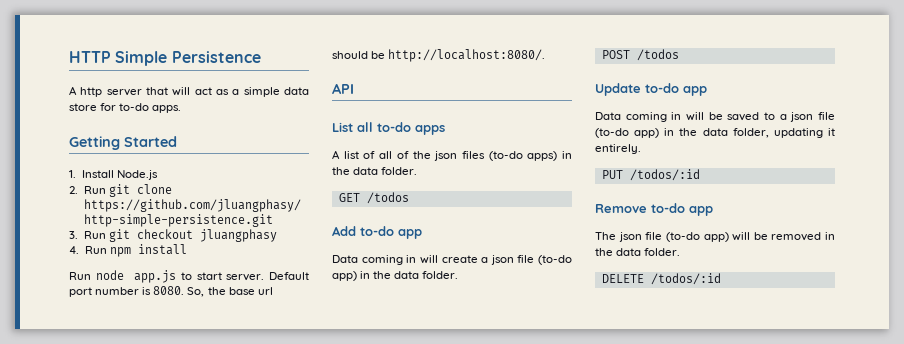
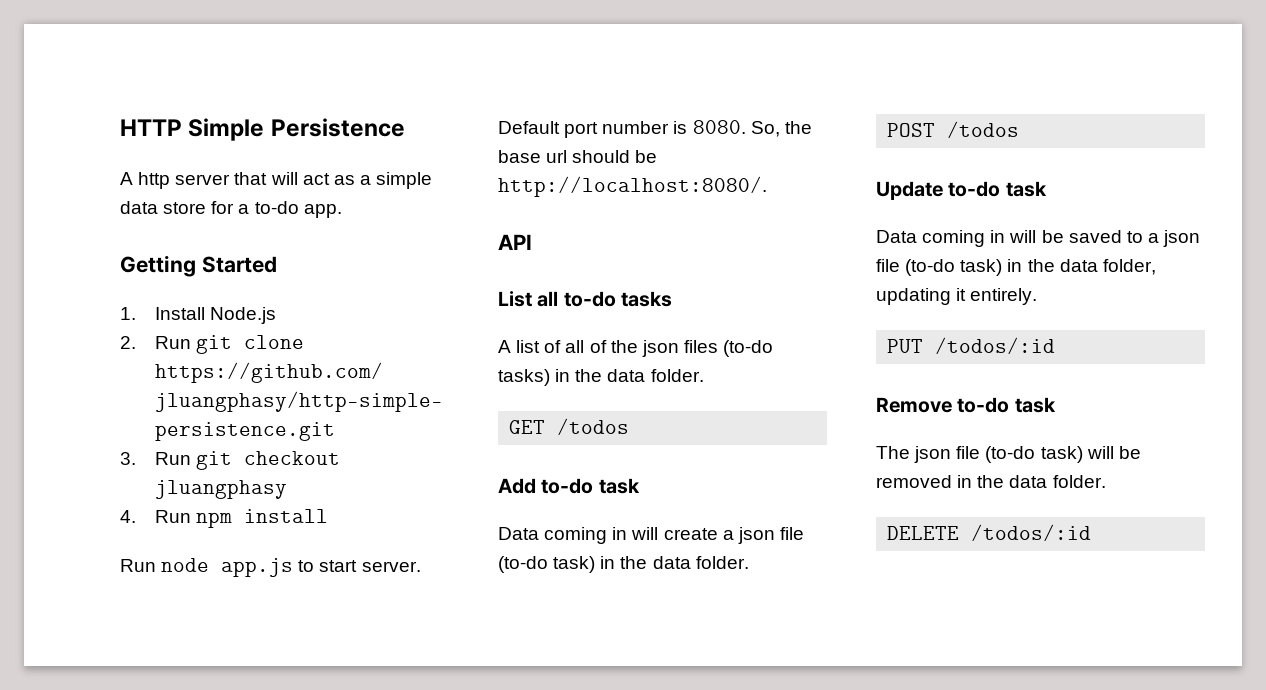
[119,103,182,113] to-do apps. -> [238,201,342,218] a to-do app.
[415,125,445,135] apps -> [621,291,673,307] tasks
[527,151,558,161] apps) -> [498,369,550,386] tasks)
[398,229,422,239] app -> [598,478,640,494] task
[332,271,357,281] app) -> [553,556,596,573] task)
[683,86,707,96] app -> [1005,181,1047,197] task
[634,128,660,138] app) -> [960,259,1003,276] task)
[689,206,713,216] app -> [1014,397,1056,413] task
[703,232,729,242] app) -> [1040,446,1083,463] task)

